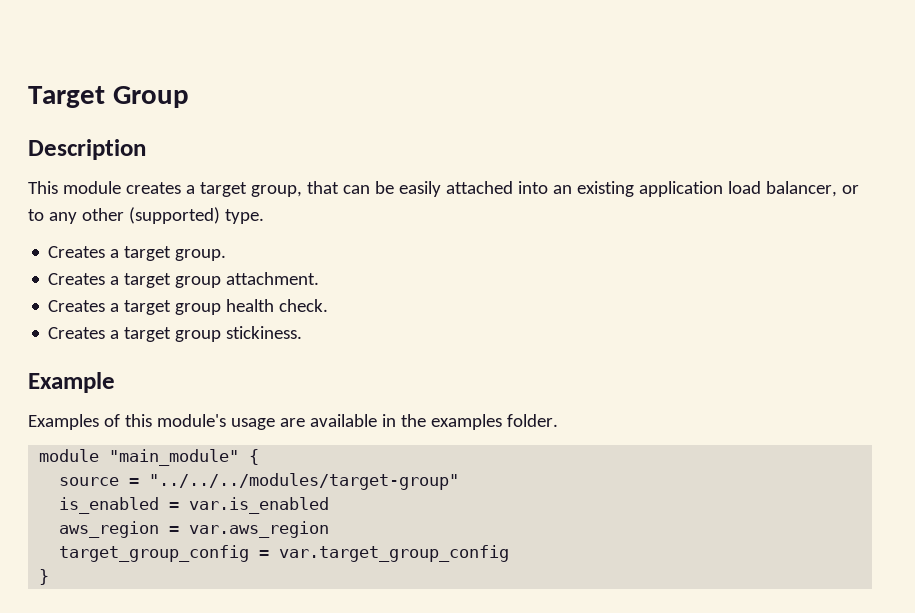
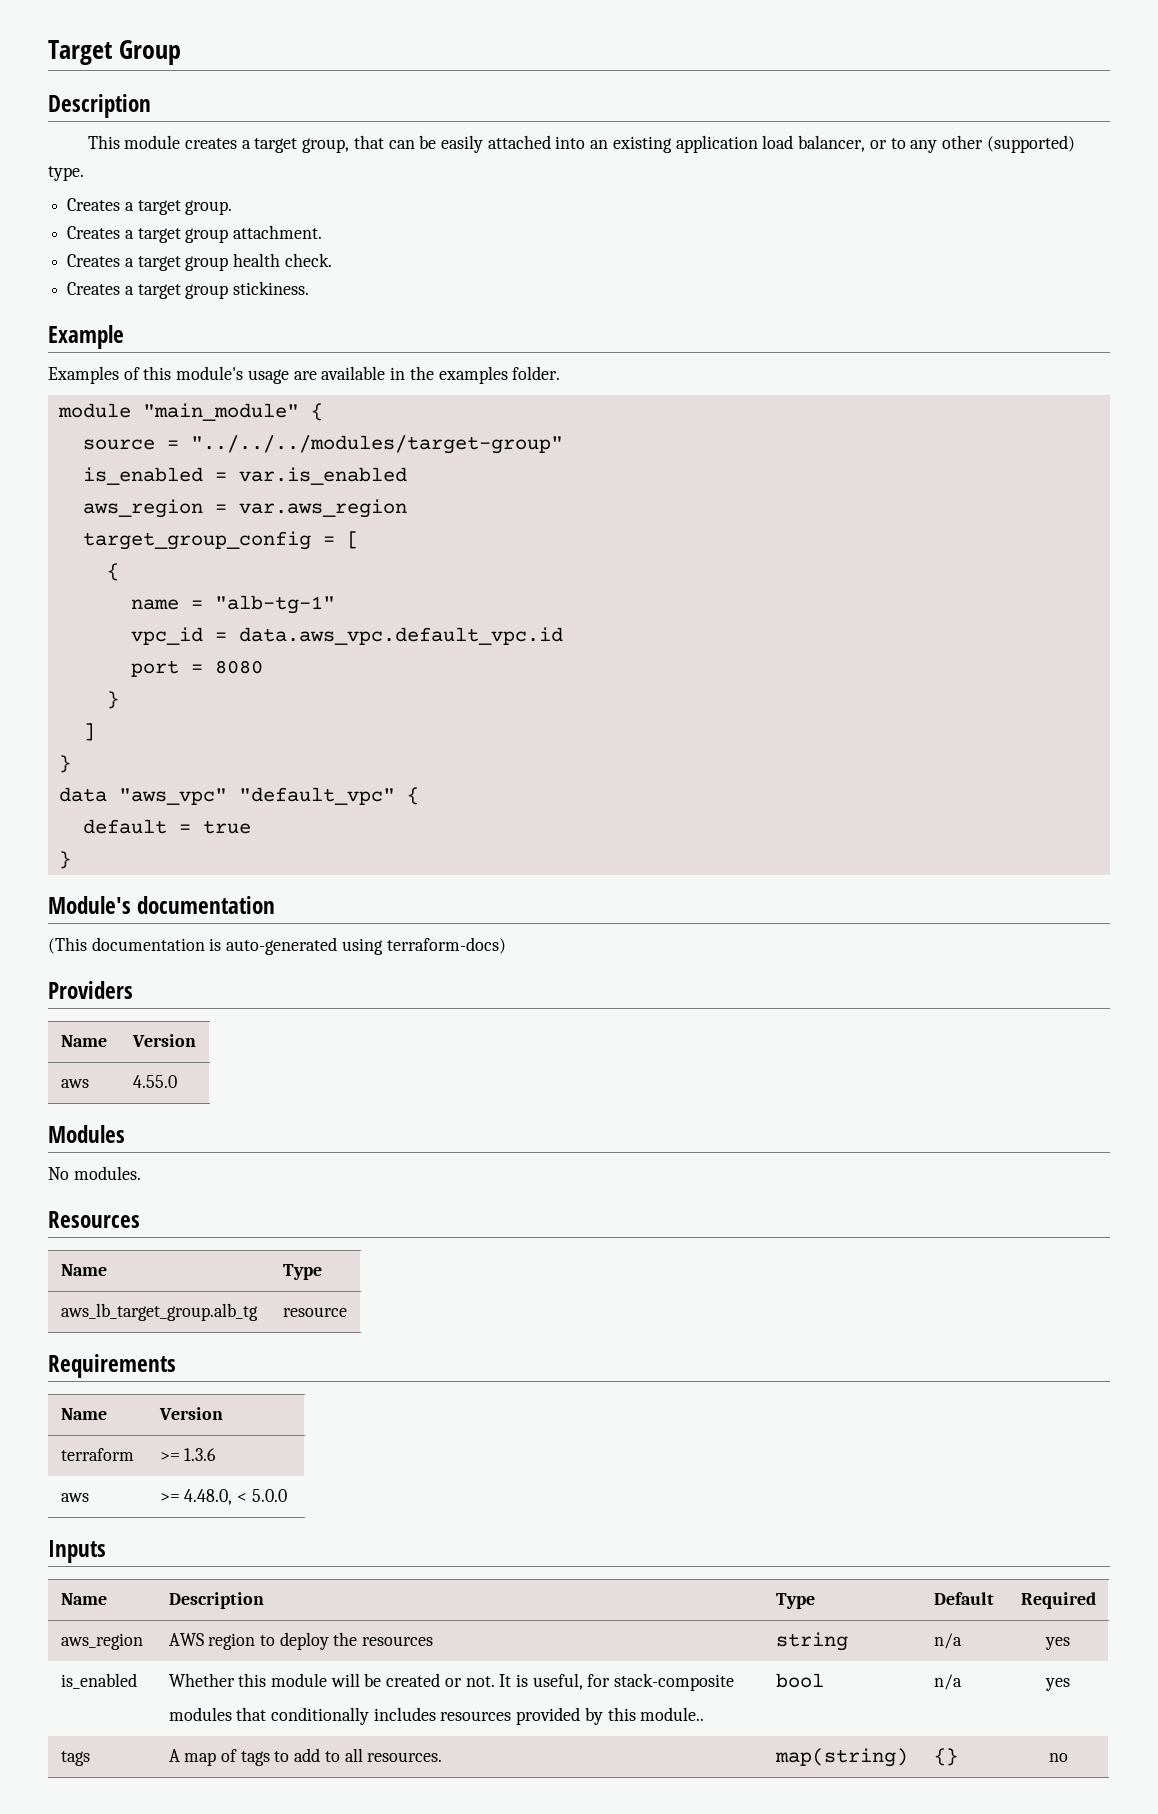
[279,545,510,562] [39,569,50,585] var.target_group_config // } -> [346,531,359,549] [106,563,119,581] [130,595,335,614] [130,627,563,645] [130,660,263,677] [106,691,119,709] [82,723,95,741] [58,755,71,773] [58,787,419,805] [82,819,251,834] [58,851,71,869] [48,896,276,914] [48,937,506,955] [48,981,133,999] [60,1035,107,1047] [131,1034,196,1047] [60,1079,89,1088] [132,1075,177,1088] [48,1125,125,1143] [48,1166,141,1180] [48,1211,140,1228] [60,1264,107,1276] [282,1264,322,1280] [60,1303,258,1321] [282,1307,347,1317] [48,1354,176,1378] [60,1408,107,1420] [158,1407,223,1420] [60,1448,134,1461] [159,1448,217,1461] [60,1493,89,1502] [159,1489,287,1505] [48,1540,106,1563] [60,1593,107,1605] [168,1592,264,1609] [775,1593,815,1609] [933,1592,994,1605] [1020,1592,1096,1609] [60,1633,143,1650] [168,1632,434,1650] [775,1632,848,1651] [933,1633,962,1649] [1045,1637,1070,1650] [60,1673,137,1689] [168,1673,735,1691] [168,1707,705,1725] [775,1673,824,1688] [933,1674,962,1690] [1045,1678,1070,1691] [60,1751,90,1766] [168,1748,443,1766] [774,1748,908,1767] [933,1748,958,1766] [1048,1753,1068,1762] [ // { // name = "alb-tg-1" // vpc_id = data.aws_vpc.default_vpc.id // port = 8080 // } // ] // } // data "aws_vpc" "default_vpc" { // default = true // } // Module's documentation // (This documentation is auto-generated using terraform-docs) // Providers // Name | Version // aws | 4.55.0 // Modules // No modules. // Resources // Name | Type // aws_lb_target_group.alb_tg | resource // Requirements // Name | Version // terraform | >= 1.3.6 // aws | >= 4.48.0, < 5.0.0 // Inputs // Name | Description | Type | Default | Required // aws_region | AWS region to deploy the resources | string | n/a | yes // is_enabled | Whether this module will be created or not. It is useful, for stack-composite // modules that conditionally includes resources provided by this module.. | bool | n/a | yes // tags | A map of tags to add to all resources. | map(string) | {} | no

